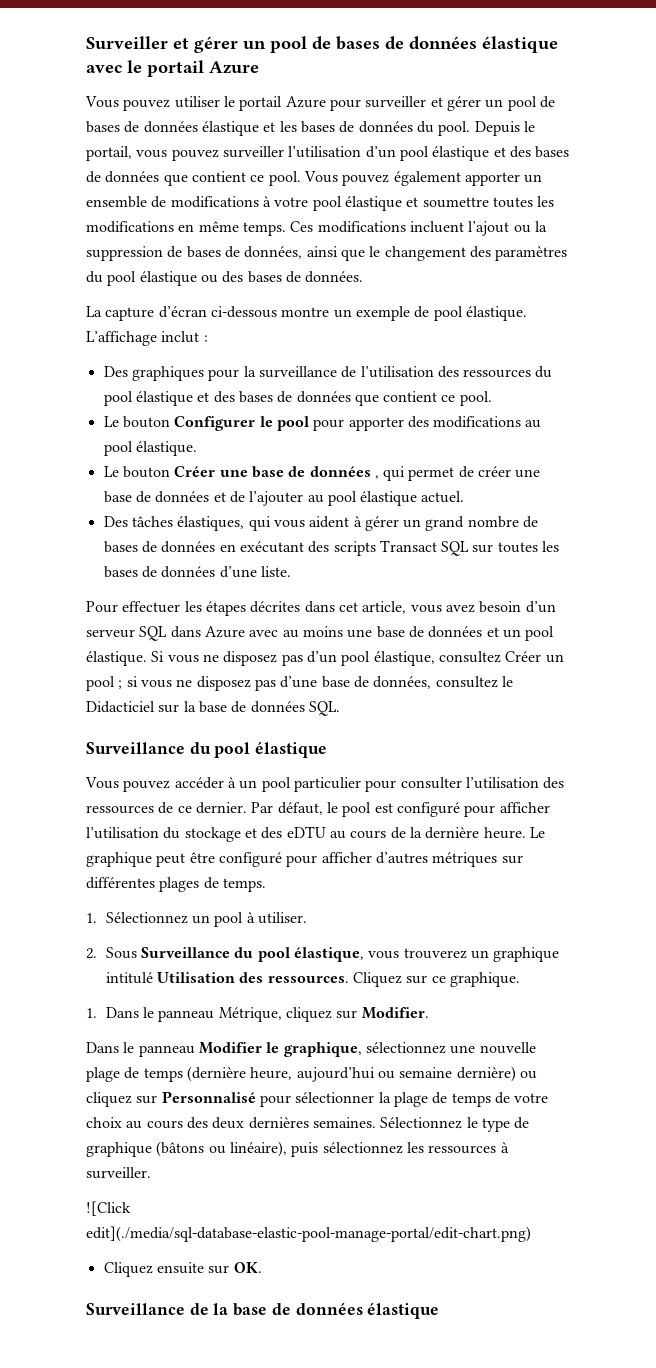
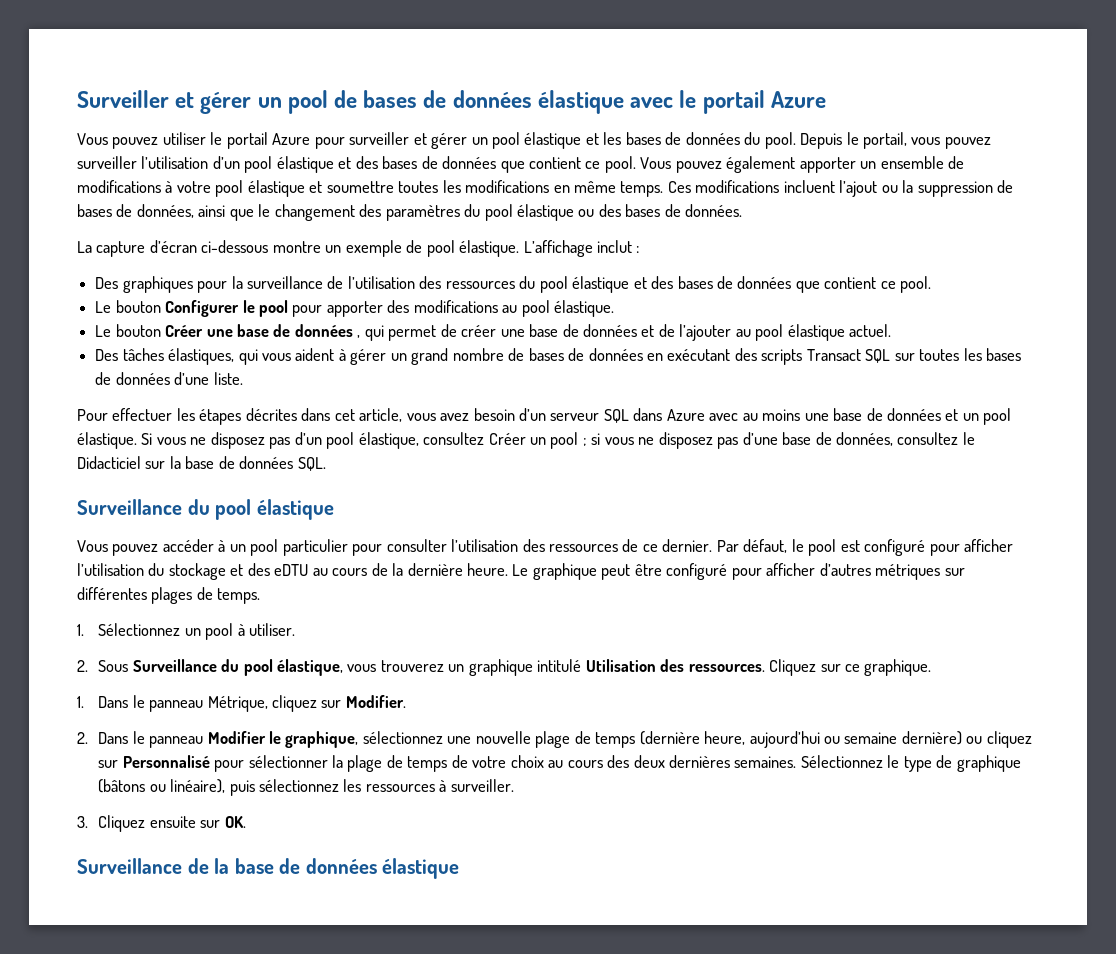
[539,96,555,108] [86,121,198,133] de bases de données -> (520, 140) none
(429, 1013) none -> [77,732,88,744] 2.
[86,1201,131,1216] [86,1226,531,1242] ![Click edit](./media/sql-database-elastic-pool-manage-portal/edit-chart.png) // -> [77,816,88,828] 3.

